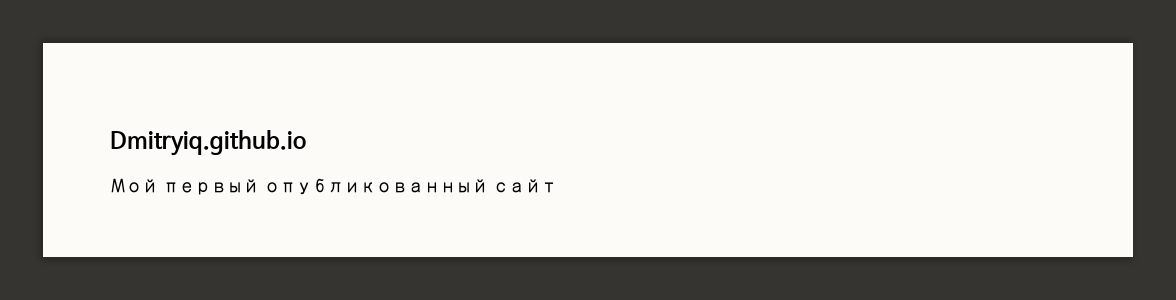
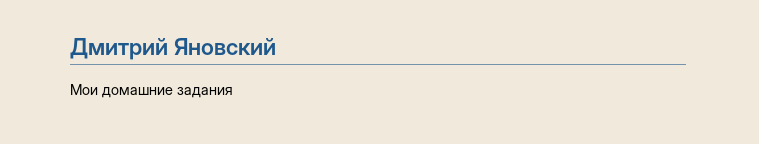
[110,130,306,156] [110,178,557,195] Dmitryiq.github.io // Мой первый опубликованный сайт -> [70,38,277,60] [70,84,233,98] Дмитрий Яновский // Мои домашние задания

